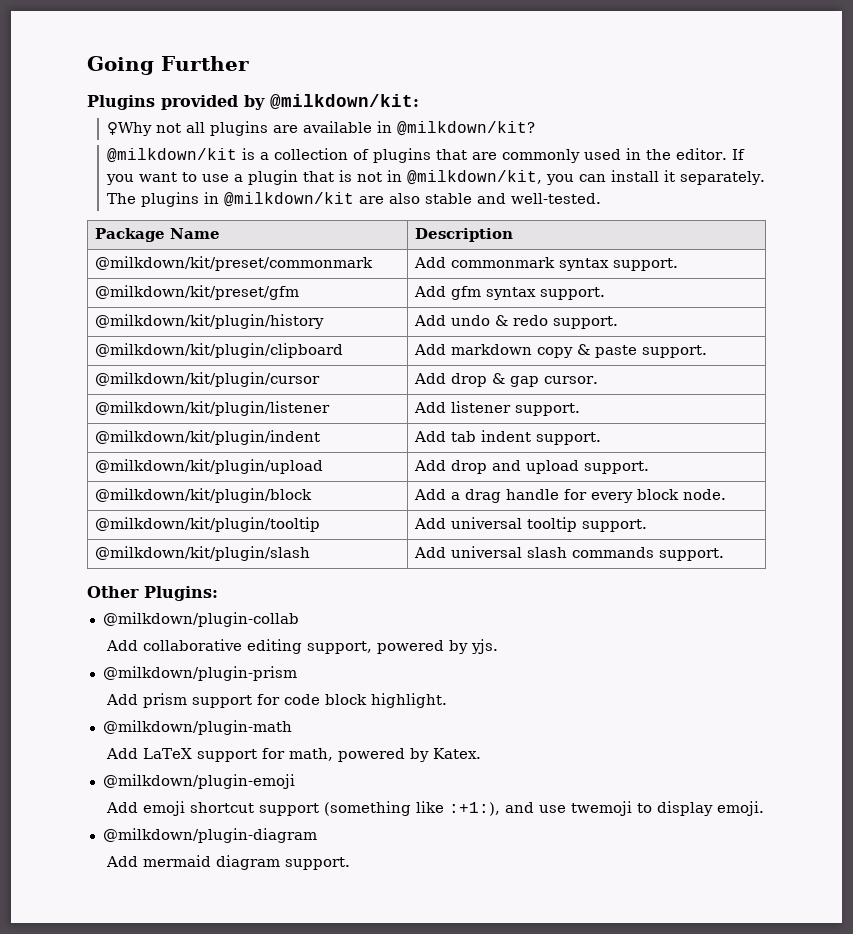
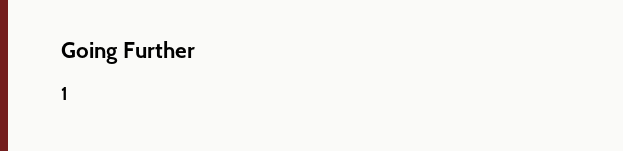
[87,94,419,110] [107,121,536,136] [107,148,746,163] [106,170,766,185] [107,192,602,207] [95,228,221,242] [415,228,514,242] [95,256,374,271] [414,257,679,271] [95,285,300,300] [414,286,606,300] [95,314,325,329] [414,315,619,329] [95,343,344,358] [414,344,708,358] [95,372,321,387] [414,373,599,387] [95,401,331,416] [414,401,581,416] [95,430,321,445] [414,430,602,445] [95,459,324,474] [414,460,650,474] [95,488,313,503] [414,489,727,503] [95,517,321,532] [414,517,648,532] [95,546,311,561] [414,546,725,561] [87,586,218,601] [102,612,299,627] [106,639,499,654] [102,666,297,681] [106,693,448,708] [102,720,292,735] [106,748,482,762] [102,774,295,789] [106,801,765,816] [102,828,317,843] [106,855,351,870] Plugins provided by @milkdown/kit: // ♀Why not all plugins are available in @milkdown/kit? // @milkdown/kit is a collection of plugins that are commonly used in the editor. If you want to use a plugin that is not in @milkdown/kit, you can install it separately. The plugins in @milkdown/kit are also stable and well-tested. // Package Name | Description // @milkdown/kit/preset/commonmark | Add commonmark syntax support. // @milkdown/kit/preset/gfm | Add gfm syntax support. // @milkdown/kit/plugin/history | Add undo & redo support. // @milkdown/kit/plugin/clipboard | Add markdown copy & paste support. // @milkdown/kit/plugin/cursor | Add drop & gap cursor. // @milkdown/kit/plugin/listener | Add listener support. // @milkdown/kit/plugin/indent | Add tab indent support. // @milkdown/kit/plugin/upload | Add drop and upload support. // @milkdown/kit/plugin/block | Add a drag handle for every block node. // @milkdown/kit/plugin/tooltip | Add universal tooltip support. // @milkdown/kit/plugin/slash | Add universal slash commands support. // Other Plugins: // @milkdown/plugin-collab // Add collaborative editing support, powered by yjs. // @milkdown/plugin-prism // Add prism support for code block highlight. // @milkdown/plugin-math // Add LaTeX support for math, powered by Katex. // @milkdown/plugin-emoji // Add emoji shortcut support (something like :+1:), and use twemoji to display emoji. // @milkdown/plugin-diagram // Add mermaid diagram support. -> [61,87,68,100] 1

